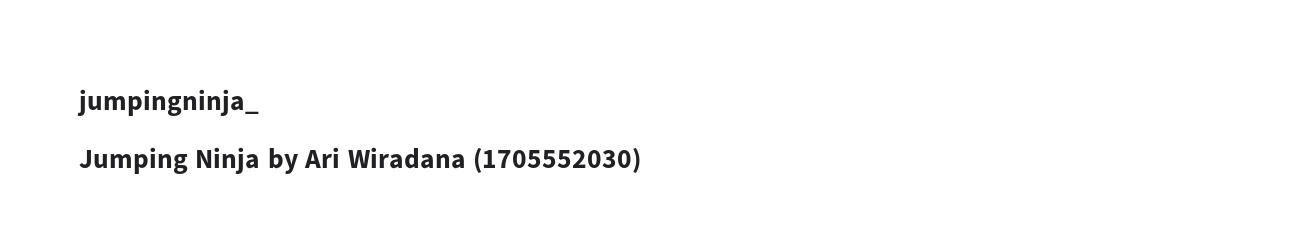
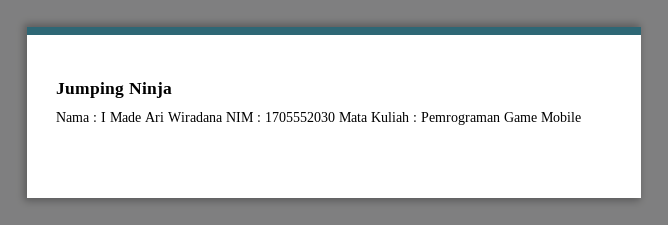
[77,89,259,116] jumpingninja_ // -> (56, 90) none
[267,147,642,174] by Ari Wiradana (1705552030) -> [56,112,581,125] // Nama : I Made Ari Wiradana NIM : 1705552030 Mata Kuliah : Pemrograman Game Mobile

